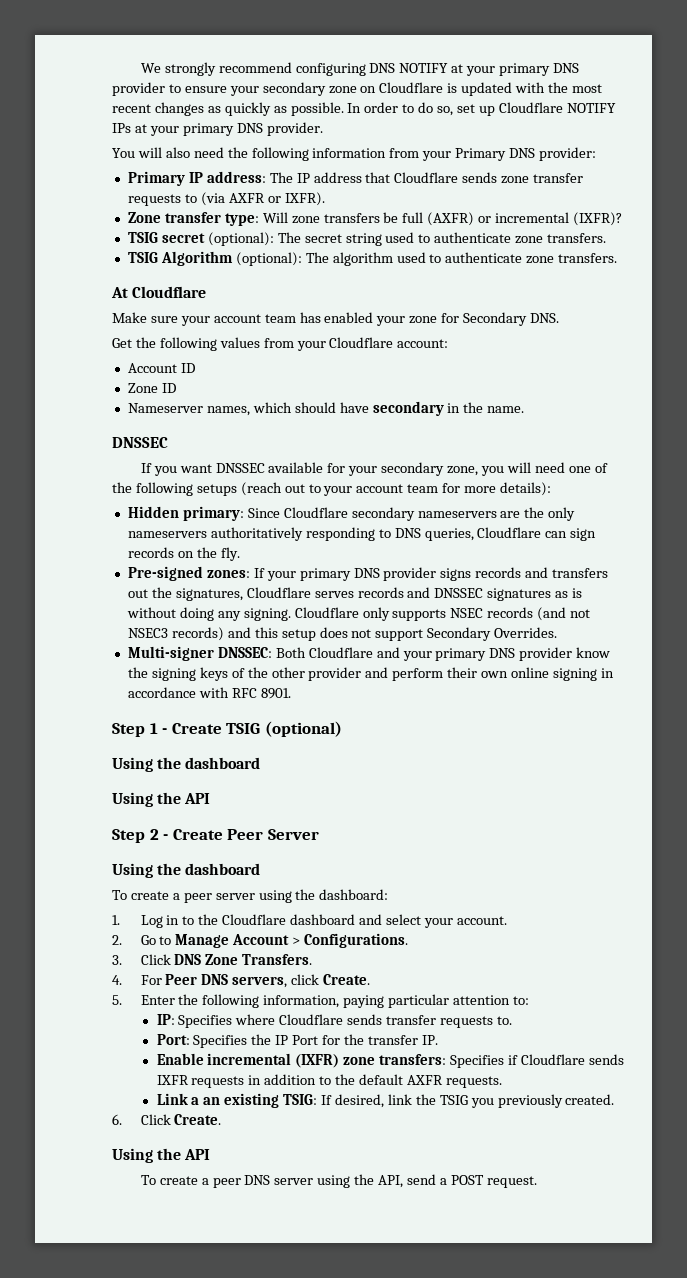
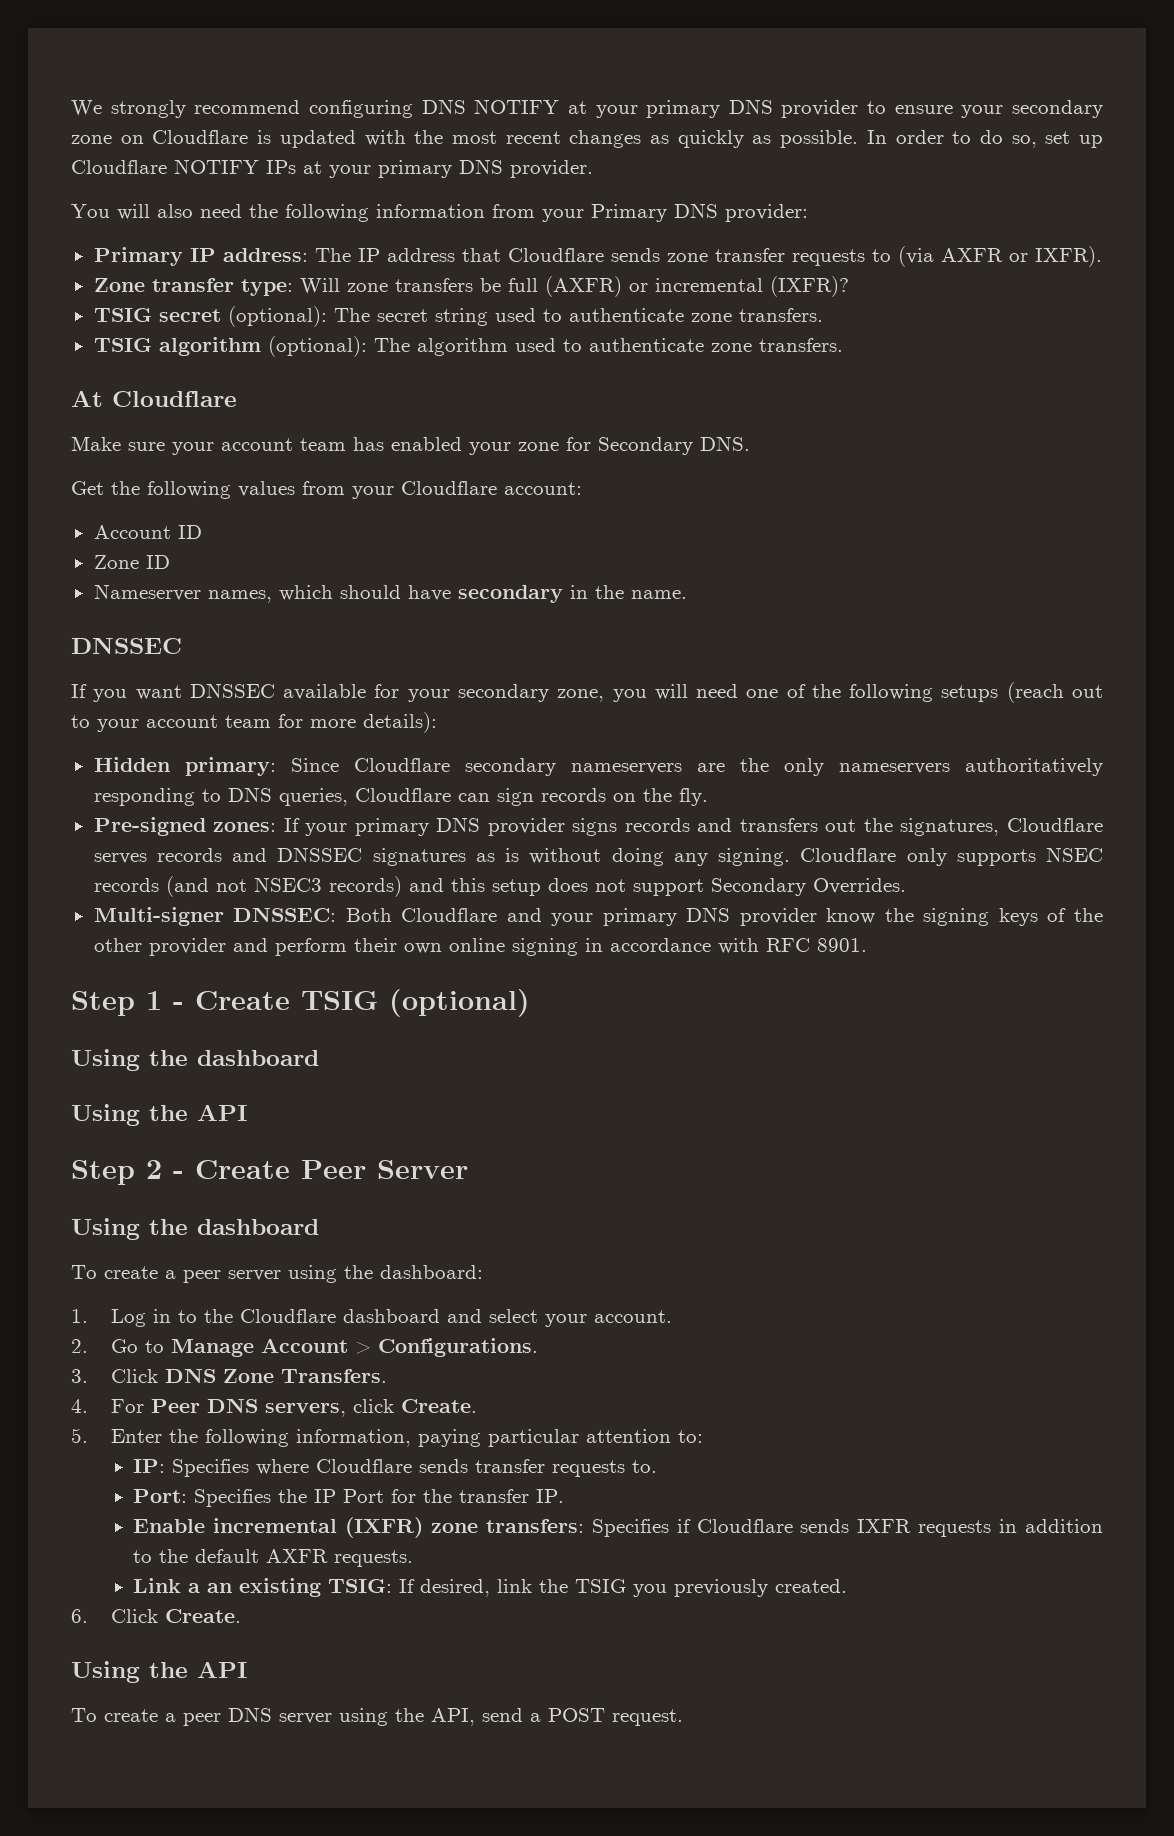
[160,251,233,266] Algorithm -> [158,337,261,356] algorithm

